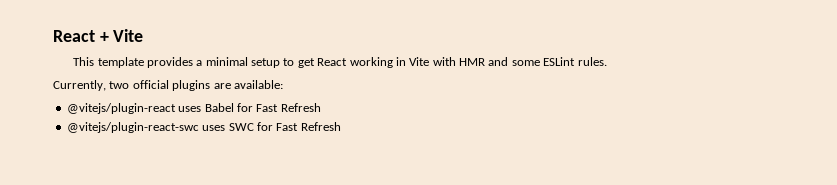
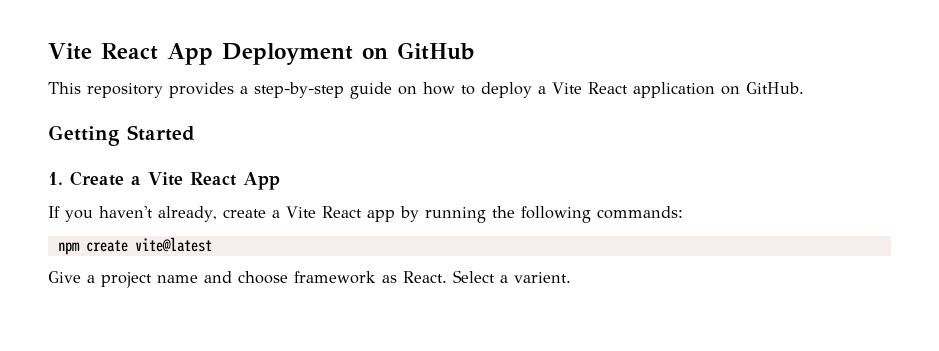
[53,29,144,42] React + Vite -> [48,42,474,65] Vite React App Deployment on GitHub
[97,57,144,68] template -> [87,83,163,98] repository
[205,57,607,68] [53,80,283,91] [66,103,321,114] [66,122,341,133] minimal setup to get React working in Vite with HMR and some ESLint rules. // Currently, two official plugins are available: // @vitejs/plugin-react uses Babel for Fast Refresh // @vitejs/plugin-react-swc uses SWC for Fast Refresh -> [254,82,804,99] [48,125,195,146] [48,171,280,190] [48,206,683,223] [57,237,212,255] [48,270,571,288] step-by-step guide on how to deploy a Vite React application on GitHub. // Getting Started // 1. Create a Vite React App // If you haven't already, create a Vite React app by running the following commands: // npm create vite@latest // Give a project name and choose framework as React. Select a varient.

